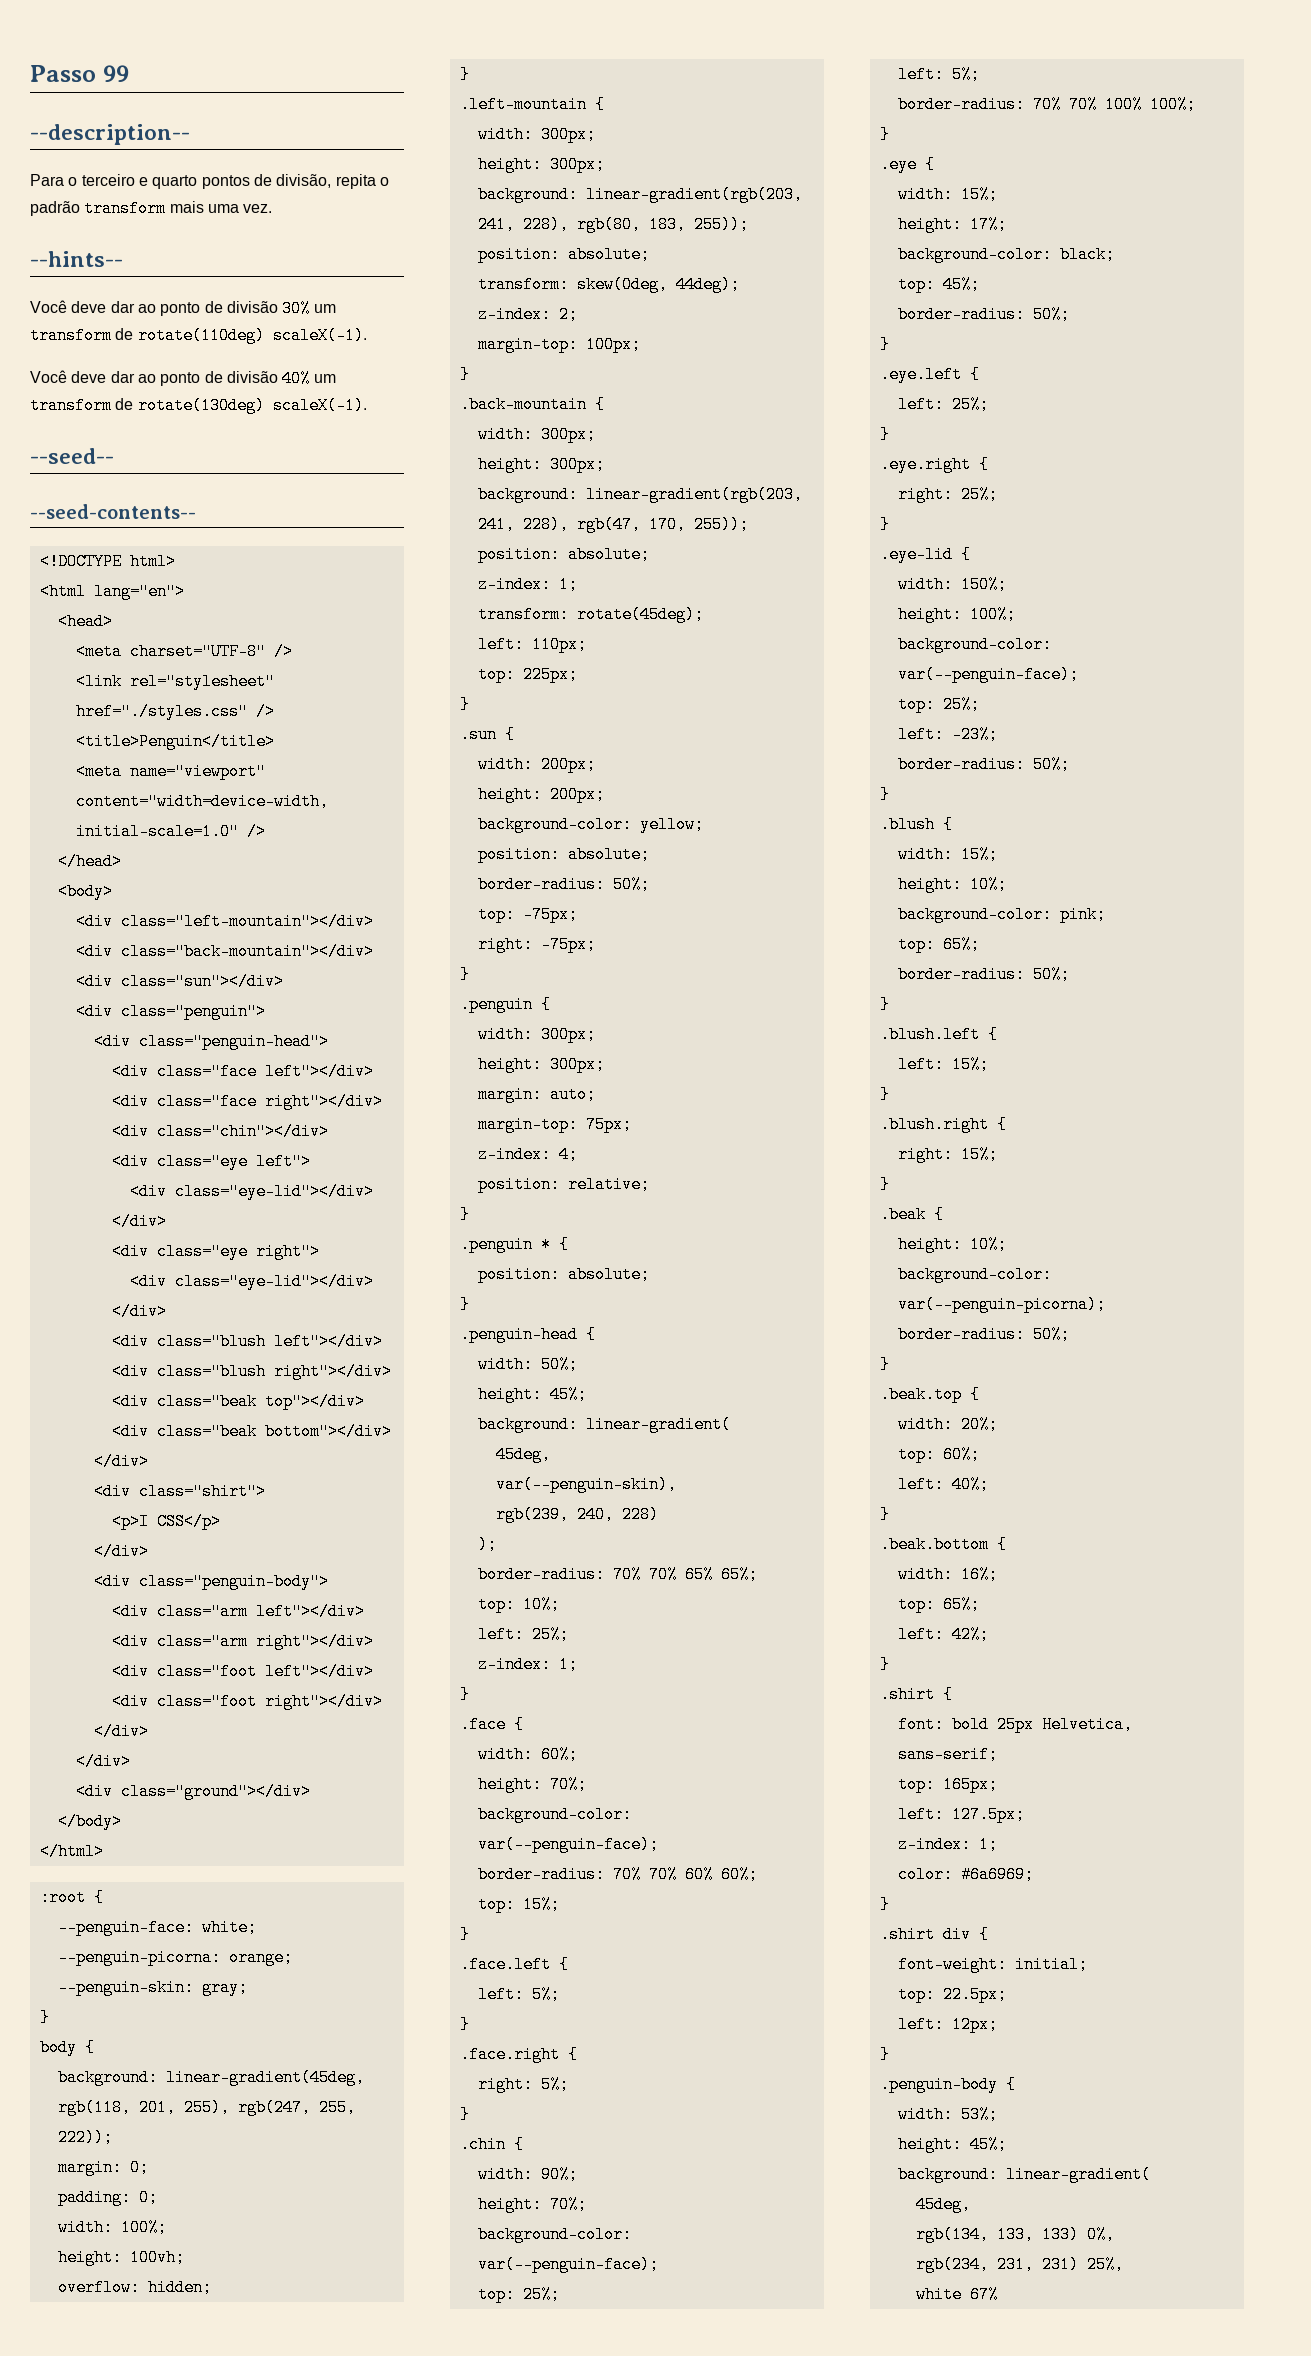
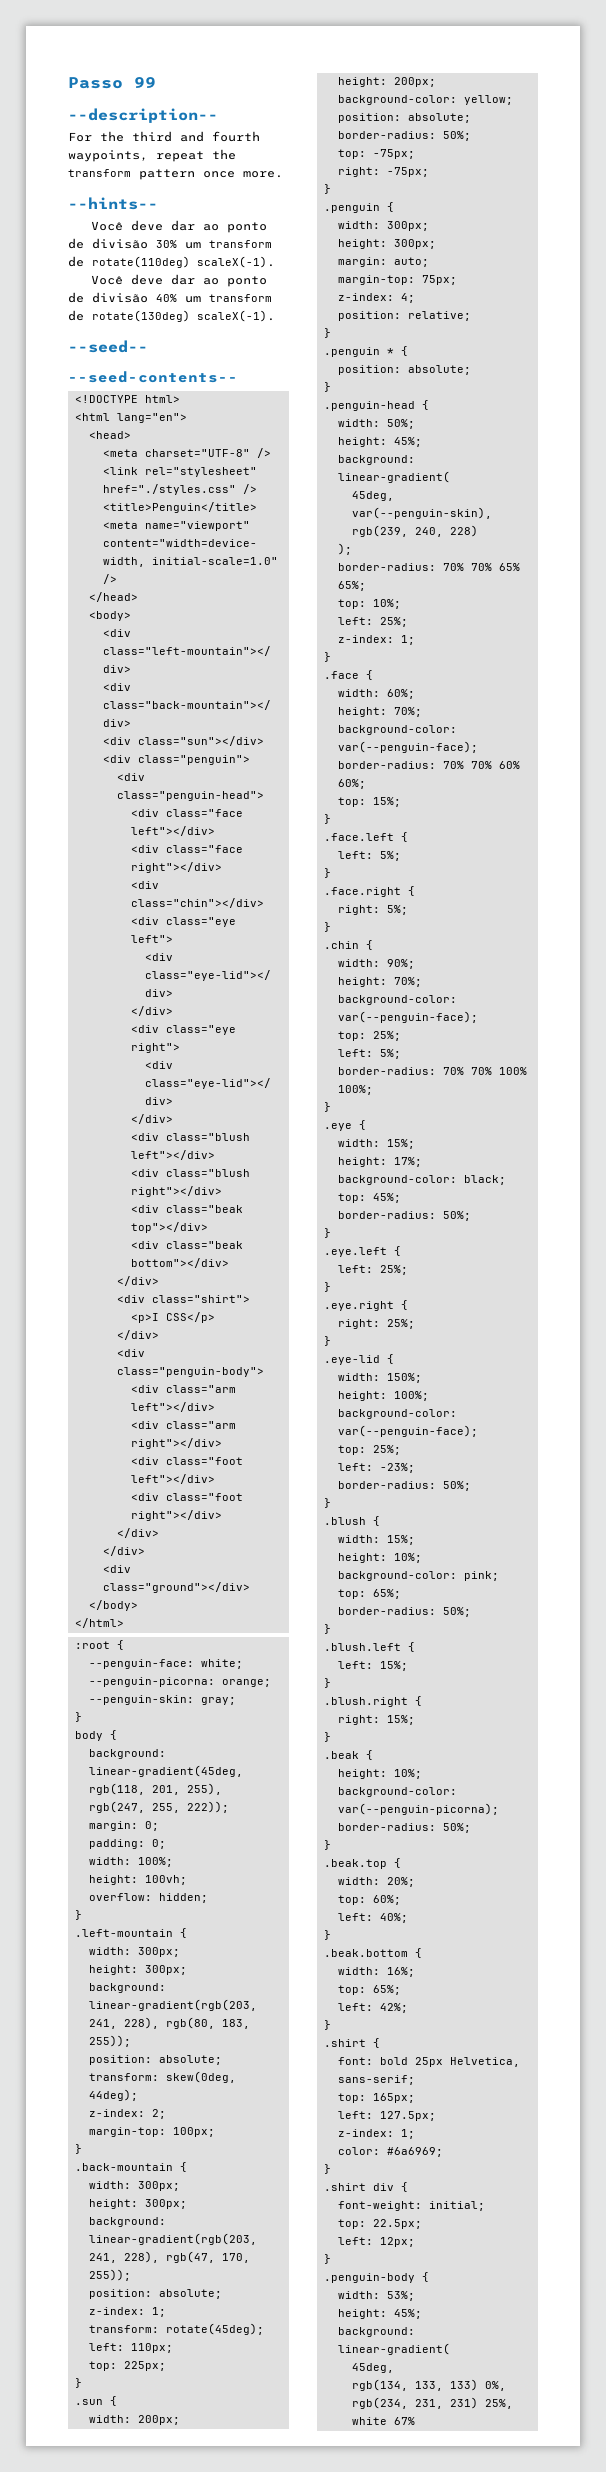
[30,174,389,189] [30,200,273,217] Para o terceiro e quarto pontos de divisão, repita o padrão transform mais uma vez. -> [68,131,260,142] [68,149,236,162] [68,169,283,180] For the third and fourth waypoints, repeat the transform pattern once more.

